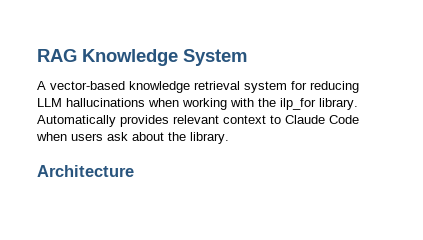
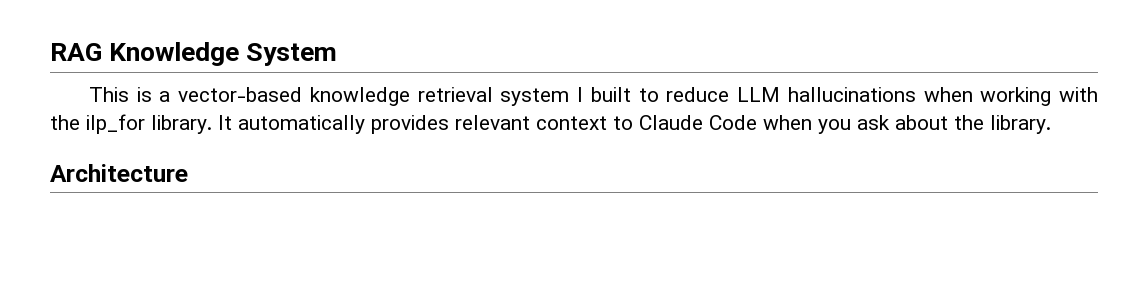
[37,81,46,90] A -> [88,87,171,102] This is a
[291,81,359,93] for reducing -> [577,87,730,102] I built to reduce
[37,115,116,127] Automatically -> [218,115,365,134] It automatically
[71,133,103,141] users -> [818,119,851,134] you

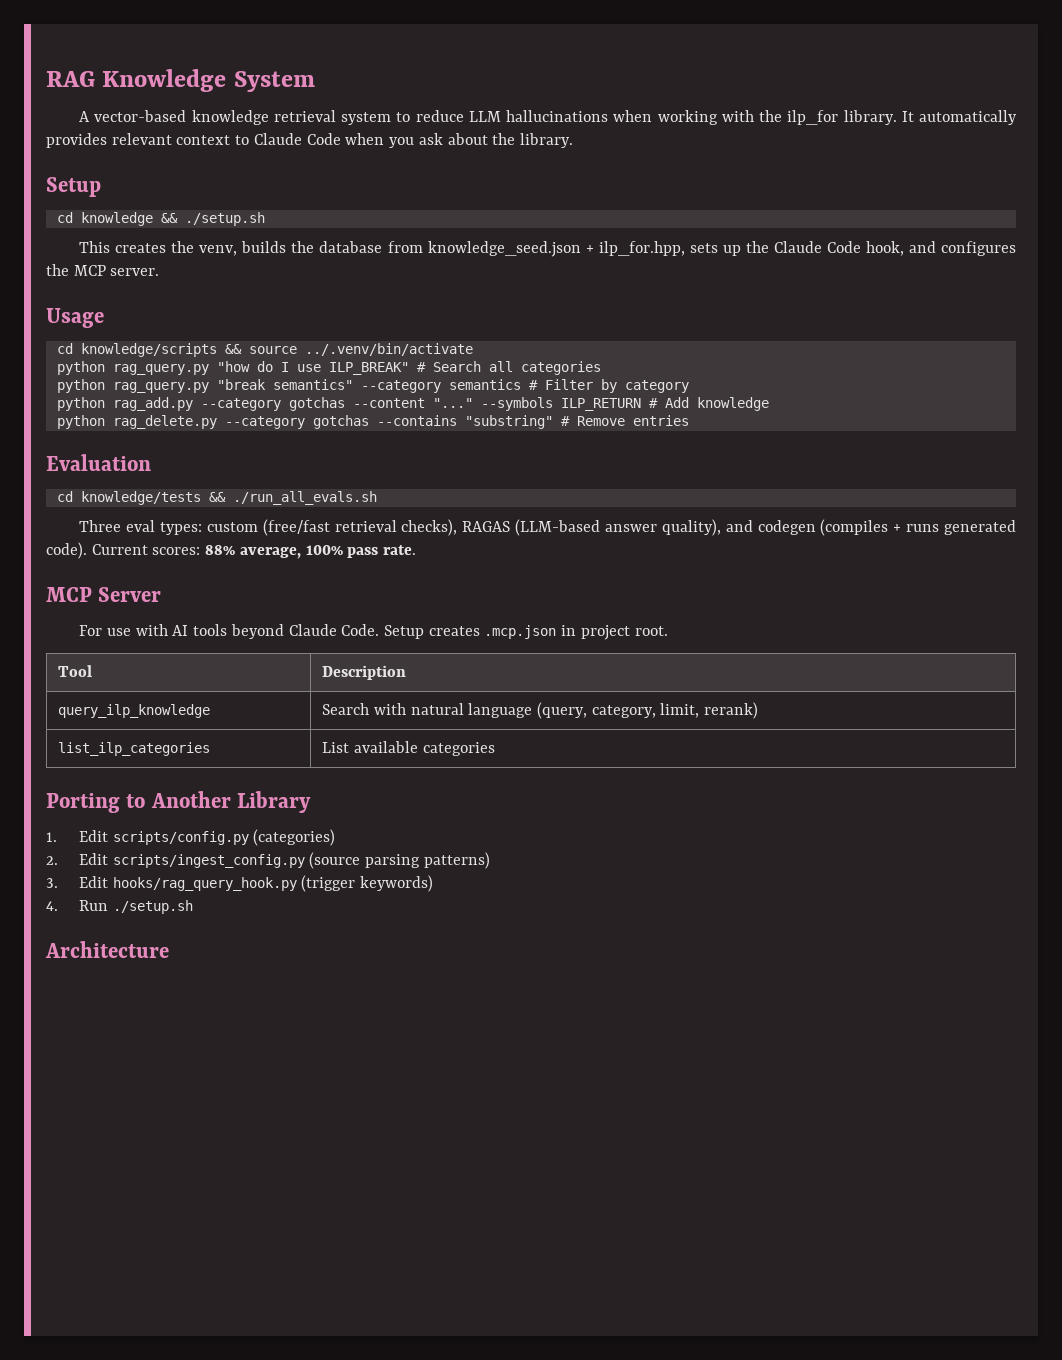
[88,87,171,102] This is a -> [79,111,91,122] A
[577,87,631,102] I built -> (392, 118) none
(1051, 124) none -> [46,177,101,197] [56,212,265,226] [79,241,1016,257] [46,264,160,276] [46,308,104,328] [56,343,473,357] [56,361,601,375] [56,379,689,393] [56,397,769,411] [56,415,689,429] [46,454,151,471] [56,491,377,505] [79,519,1017,536] [46,542,417,559] [46,587,162,602] [79,624,668,640] [58,665,93,677] [322,665,407,680] [58,704,211,718] [322,702,759,719] [58,742,211,756] [322,741,495,756] [46,791,312,813] [46,829,336,846] [46,852,490,869] [46,875,434,892] [46,900,193,914] // Setup // cd knowledge && ./setup.sh // This creates the venv, builds the database from knowledge_seed.json + ilp_for.hpp, sets up the Claude Code hook, and configures the MCP server. // Usage // cd knowledge/scripts && source ../.venv/bin/activate // python rag_query.py "how do I use ILP_BREAK" # Search all categories // python rag_query.py "break semantics" --category semantics # Filter by category // python rag_add.py --category gotchas --content "..." --symbols ILP_RETURN # Add knowledge // python rag_delete.py --category gotchas --contains "substring" # Remove entries // Evaluation // cd knowledge/tests && ./run_all_evals.sh // Three eval types: custom (free/fast retrieval checks), RAGAS (LLM-based answer quality), and codegen (compiles + runs generated code). Current scores: 88% average, 100% pass rate. // MCP Server // For use with AI tools beyond Claude Code. Setup creates .mcp.json in project root. // Tool | Description // query_ilp_knowledge | Search with natural language (query, category, limit, rerank) // list_ilp_categories | List available categories // Porting to Another Library // 1. Edit scripts/config.py (categories) // 2. Edit scripts/ingest_config.py (source parsing patterns) // 3. Edit hooks/rag_query_hook.py (trigger keywords) // 4. Run ./setup.sh

